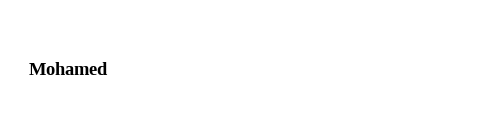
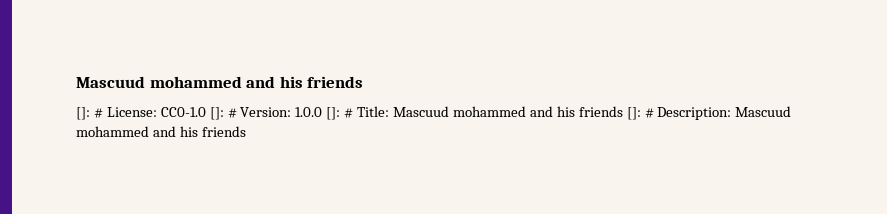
[29,62,108,75] Mohamed -> [76,76,364,88] [76,106,792,120] [76,126,246,137] Mascuud mohammed and his friends // []: # License: CC0-1.0 []: # Version: 1.0.0 []: # Title: Mascuud mohammed and his friends []: # Description: Mascuud mohammed and his friends

